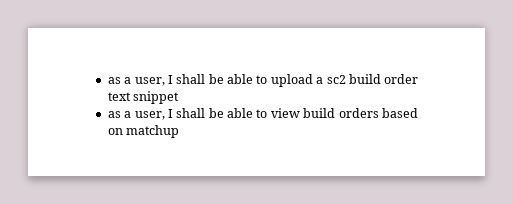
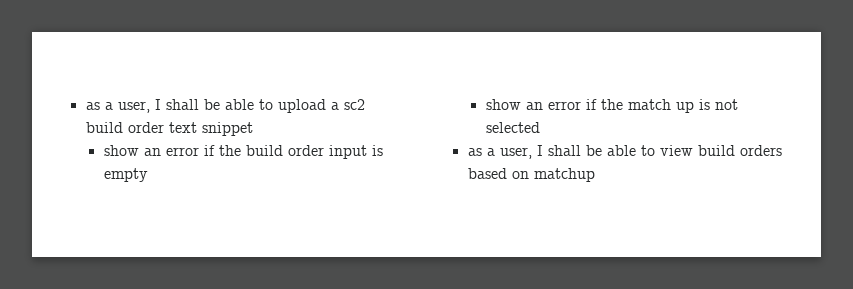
(180, 97) none -> [103,145,383,159] [103,168,148,182] [485,99,738,113] [485,122,540,133] // show an error if the build order input is empty // show an error if the match up is not selected

